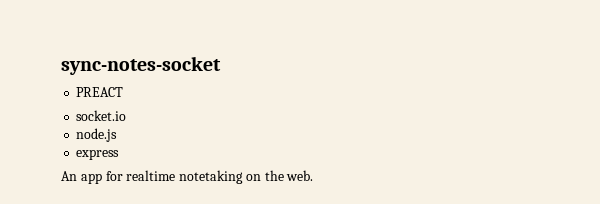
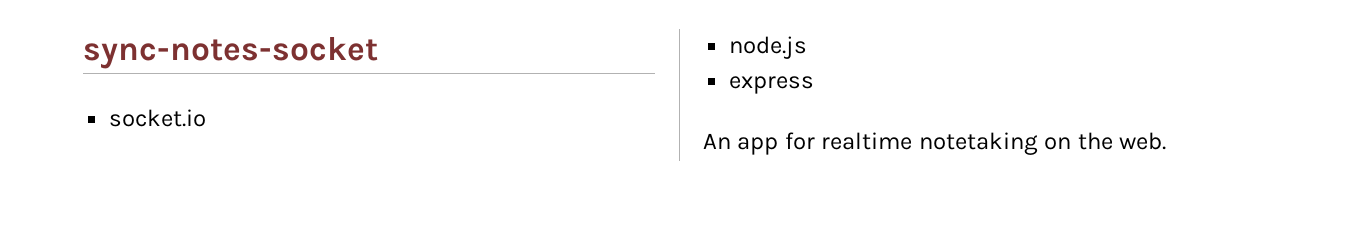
[76,87,124,97] // PREACT -> (378, 53) none

